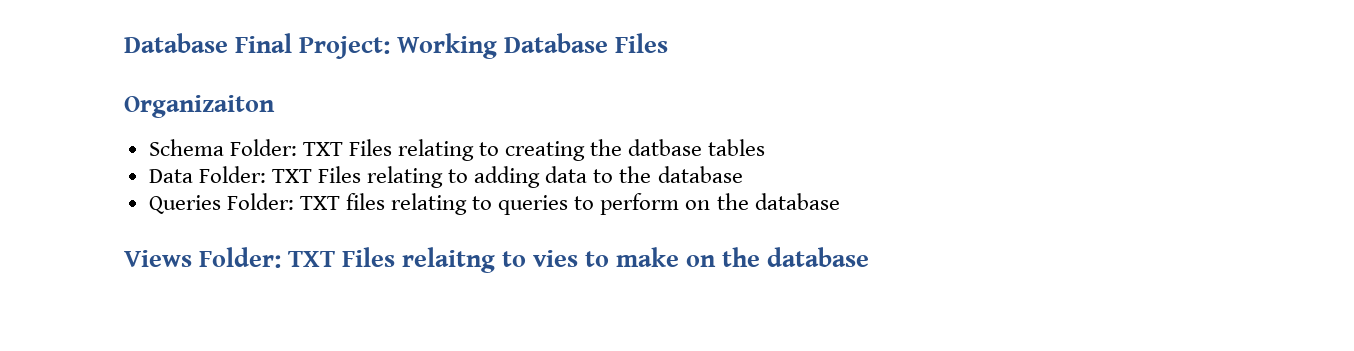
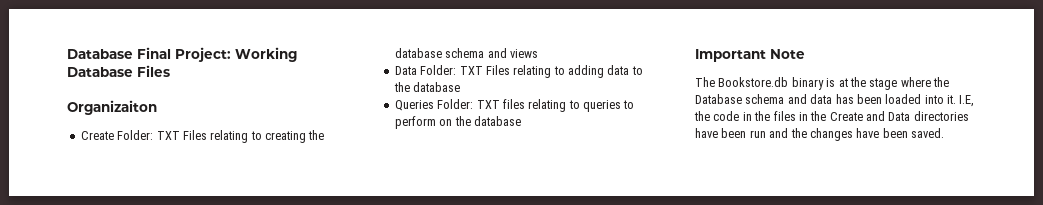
[148,139,224,156] Schema -> [80,131,114,140] Create
[628,139,766,156] datbase tables -> [394,48,538,58] database schema and views
[124,247,870,273] Views Folder: TXT Files relaitng to vies to make on the database -> [695,49,805,62] [695,77,949,90] [695,94,975,107] [694,111,969,121] [695,128,944,141] Important Note // The Bookstore.db binary is at the stage where the Database schema and data has been loaded into it. I.E, the code in the files in the Create and Data directories have been run and the changes have been saved.

